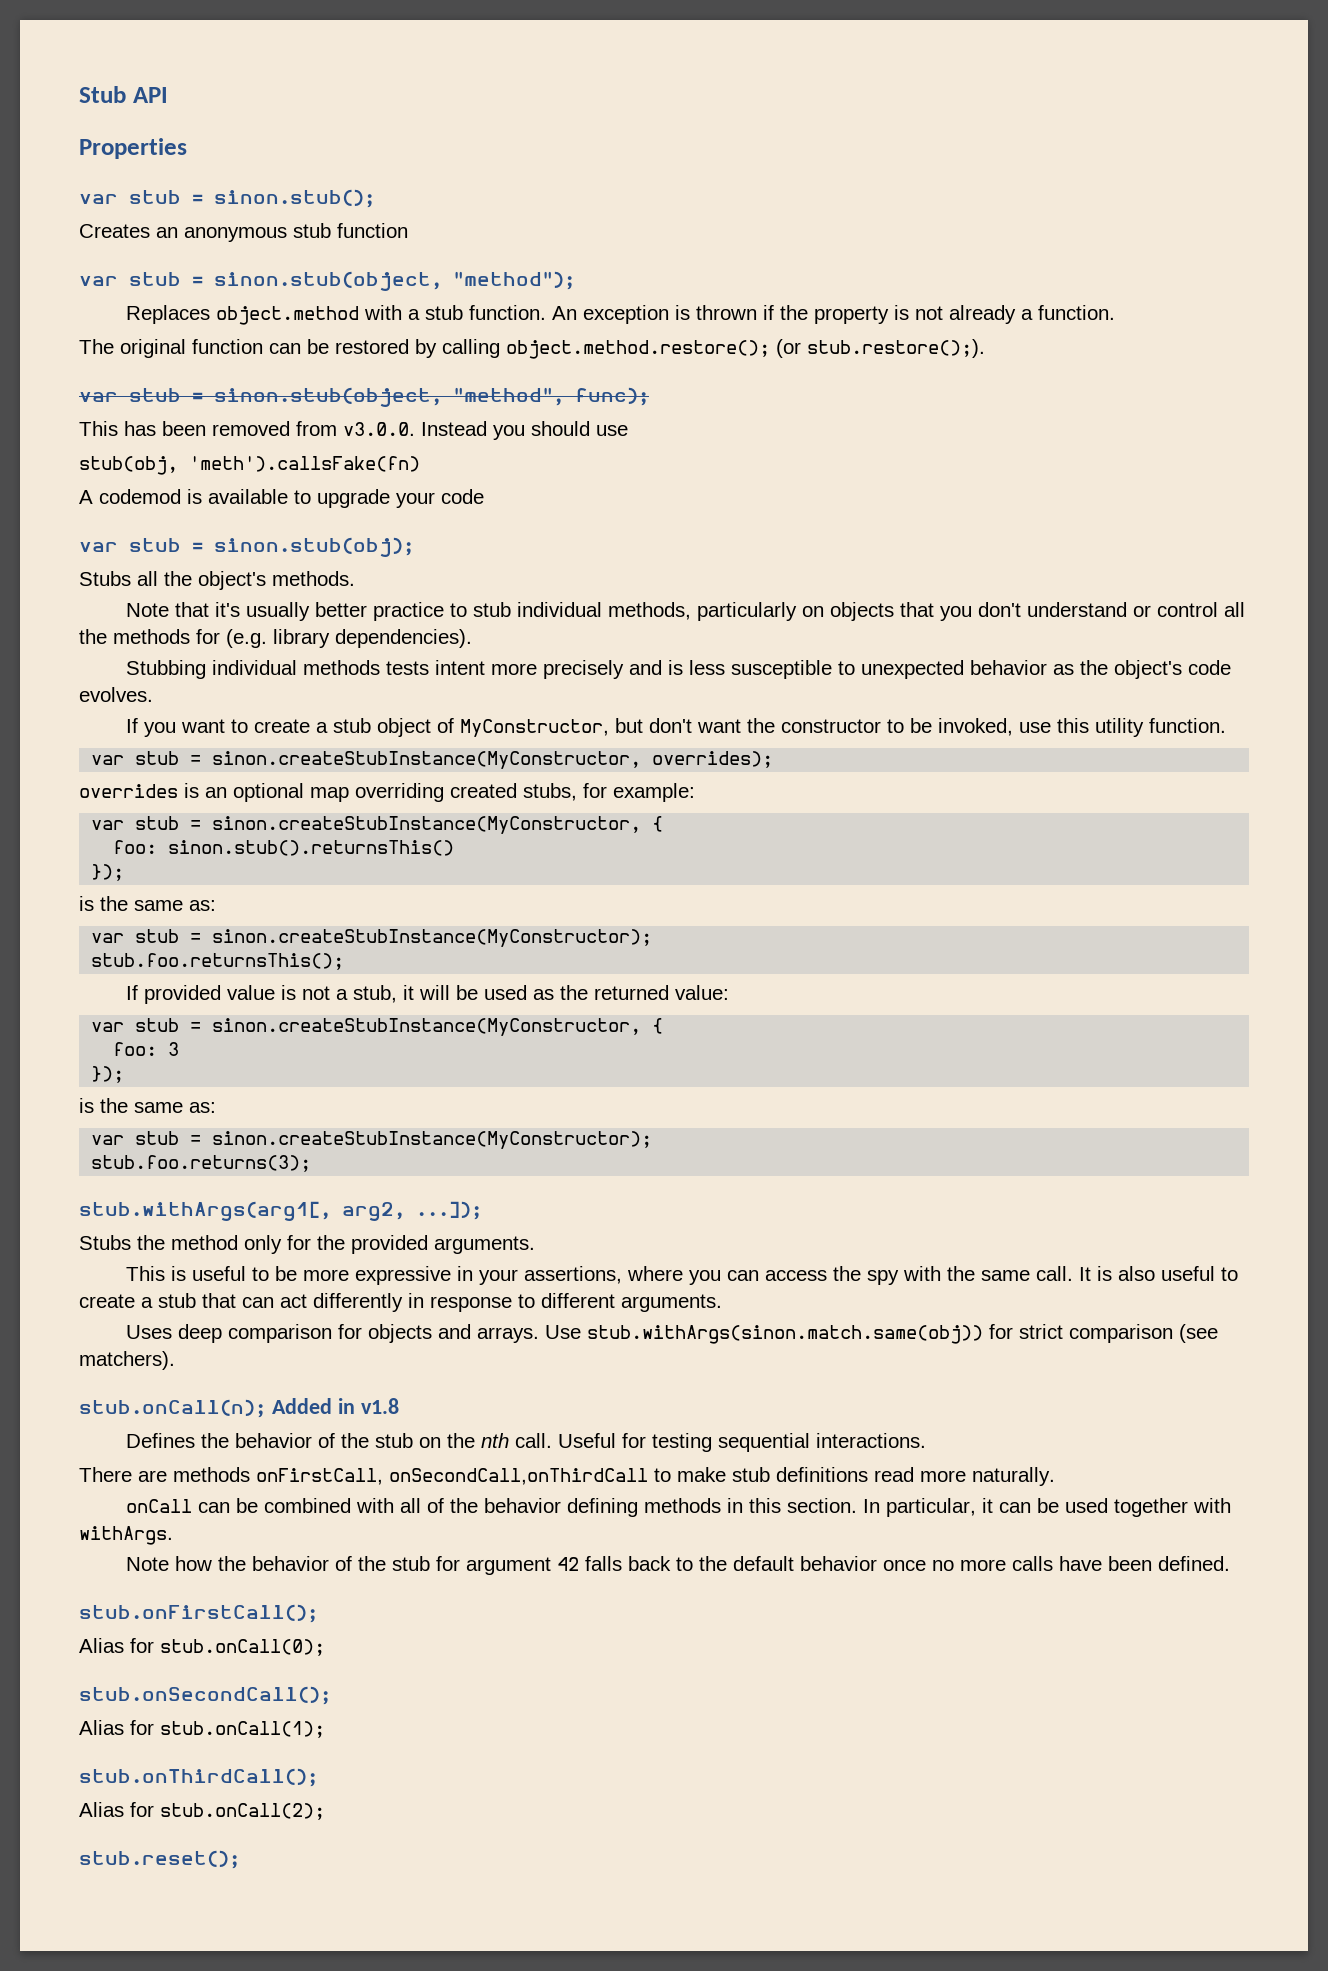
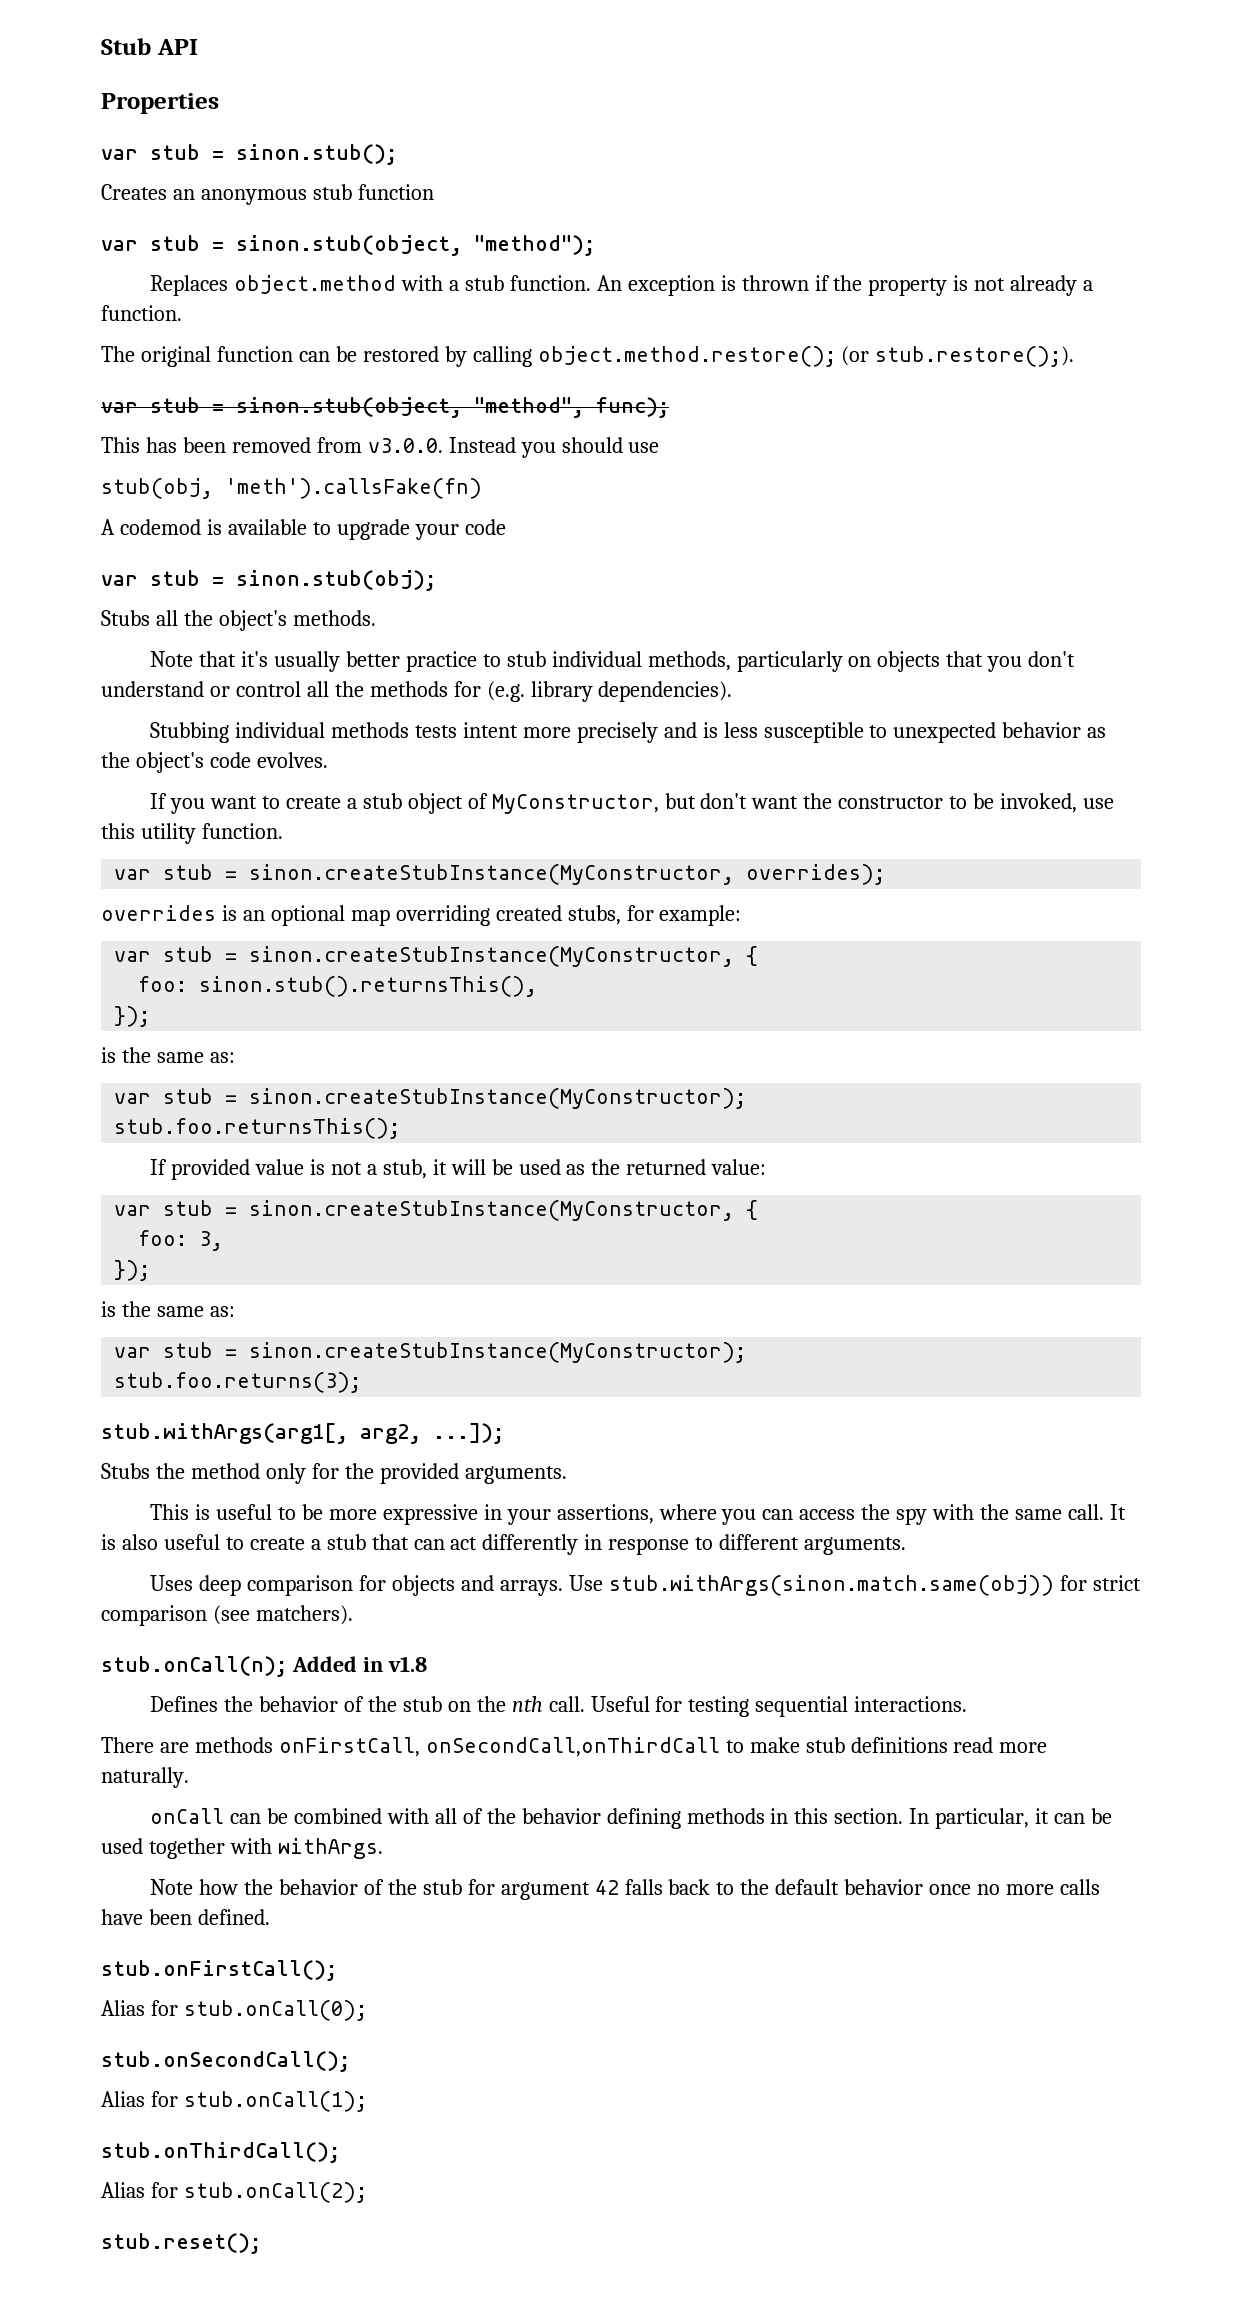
[168,840,455,856] sinon.stub().returnsThis() -> [199,976,538,997] sinon.stub().returnsThis(),
[168,1042,180,1056] 3 -> [199,1231,224,1251] 3,

